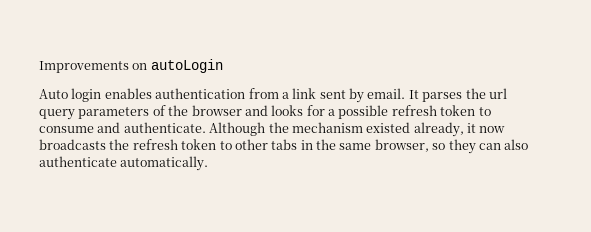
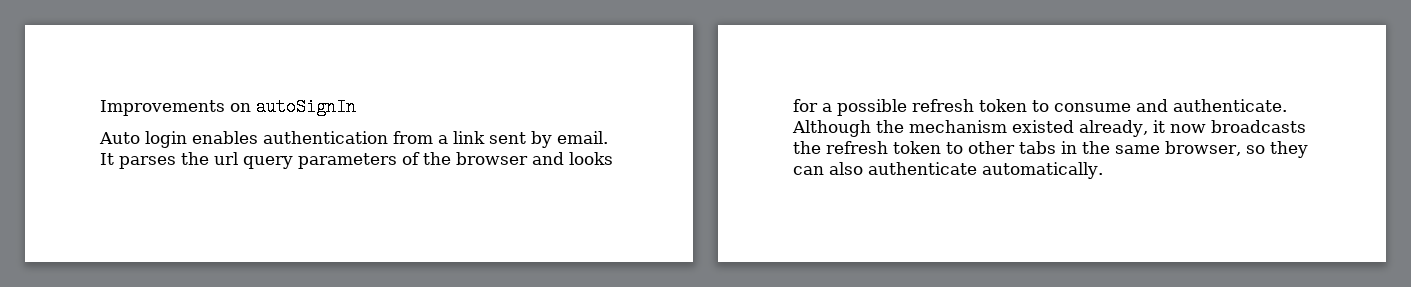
[150,59,223,73] autoLogin -> [256,98,356,116] autoSignIn

